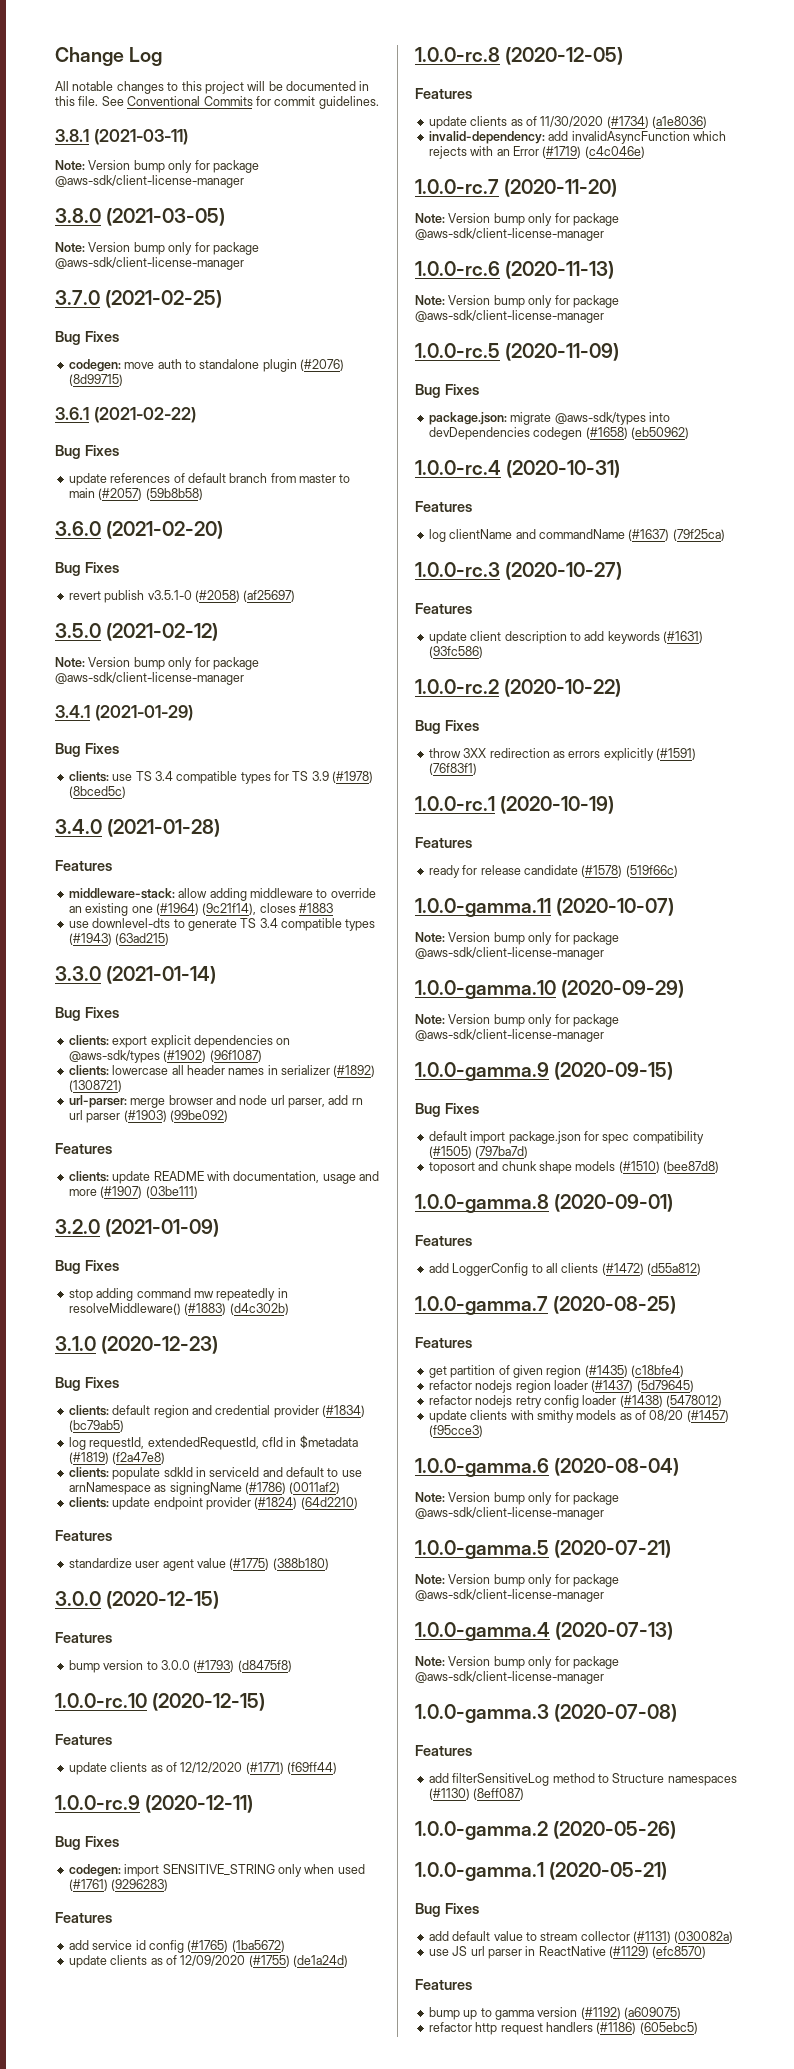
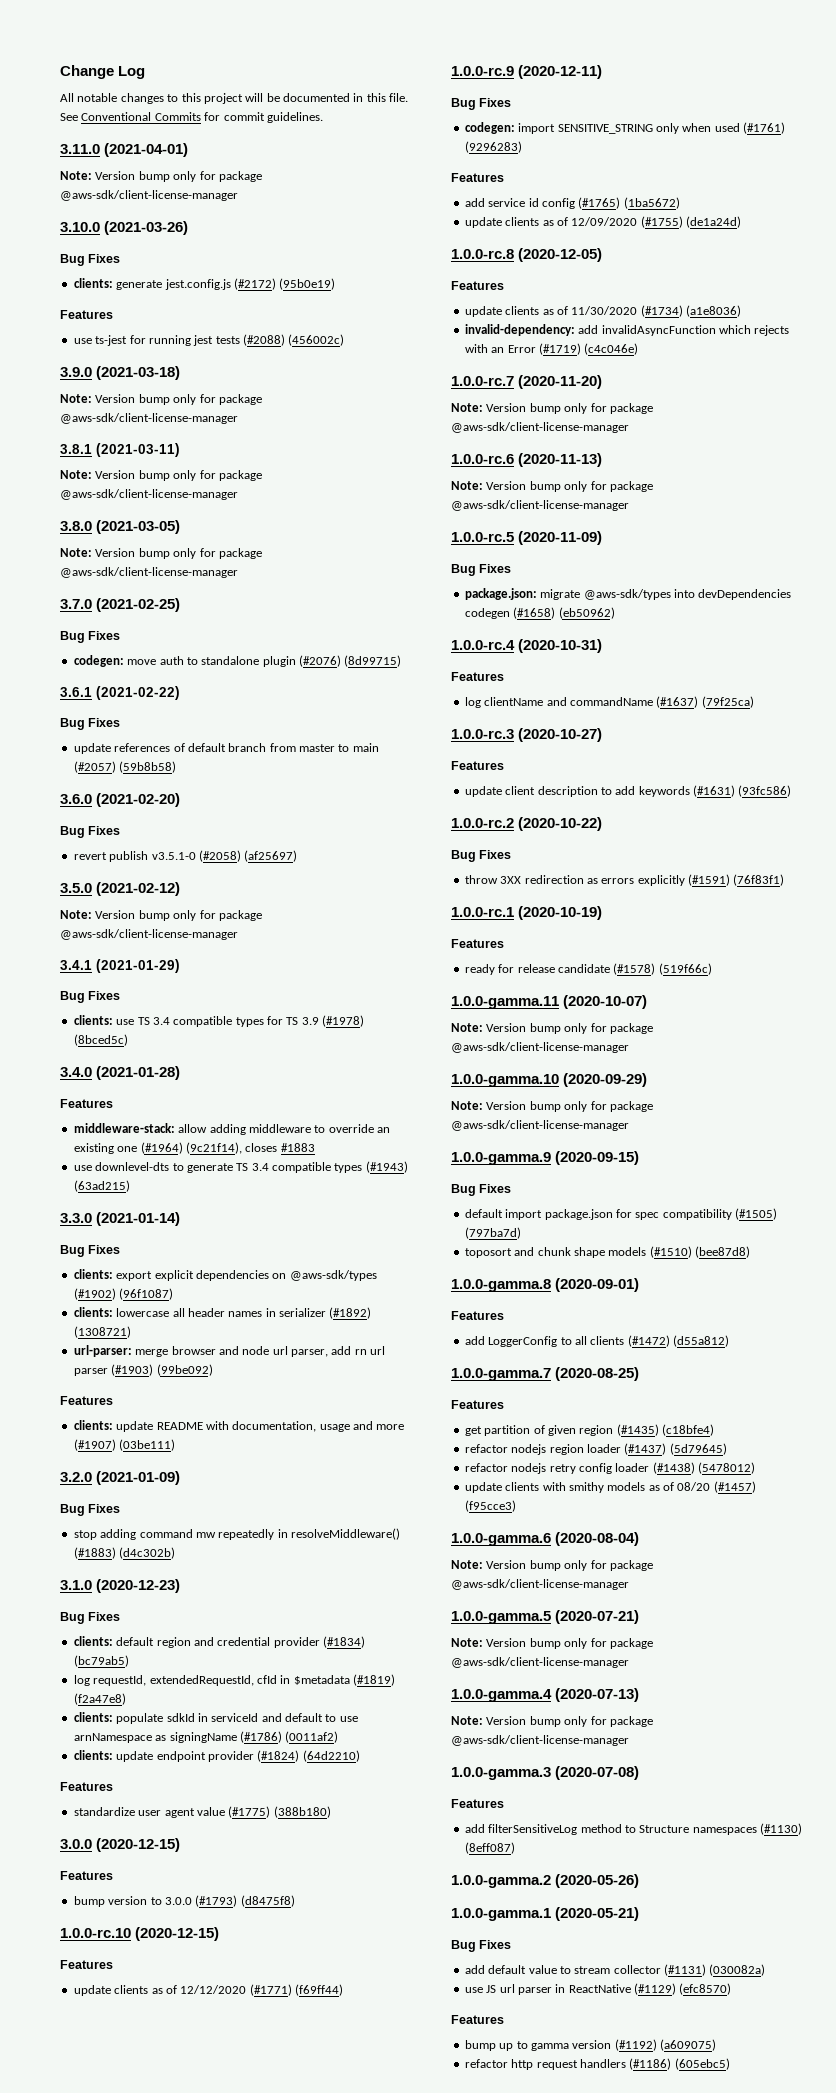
(379, 102) none -> [60,143,189,157] [60,171,262,182] [60,190,238,201] [60,221,189,235] [60,254,121,266] [73,278,336,290] [60,310,113,319] [73,334,345,346] [60,366,181,380] [60,394,262,405] [60,413,238,424] // 3.11.0 (2021-04-01) // Note: Version bump only for package @aws-sdk/client-license-manager // 3.10.0 (2021-03-26) // Bug Fixes // clients: generate jest.config.js (#2172) (95b0e19) // Features // use ts-jest for running jest tests (#2088) (456002c) // 3.9.0 (2021-03-18) // Note: Version bump only for package @aws-sdk/client-license-manager

